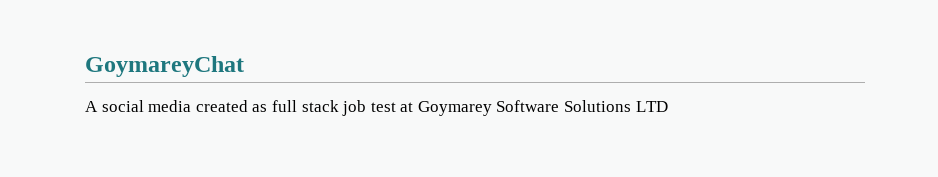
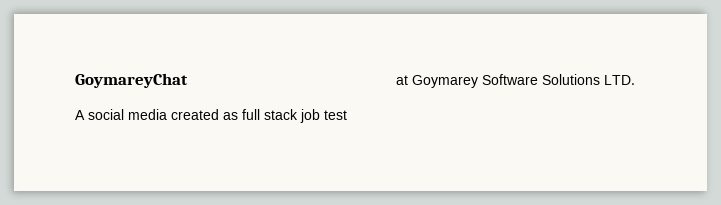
[635,101,668,112] LTD -> [604,75,635,85] LTD.

